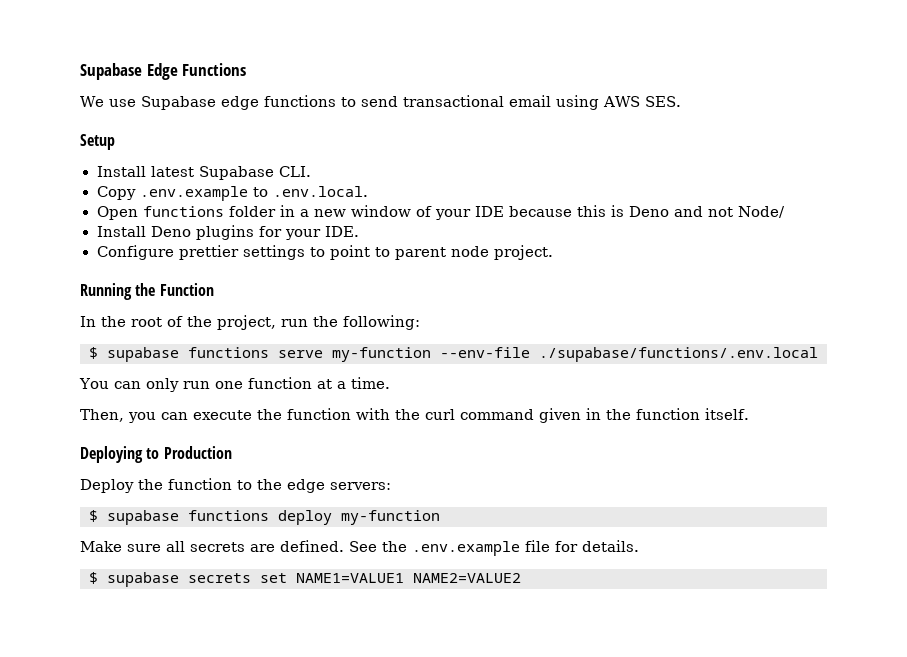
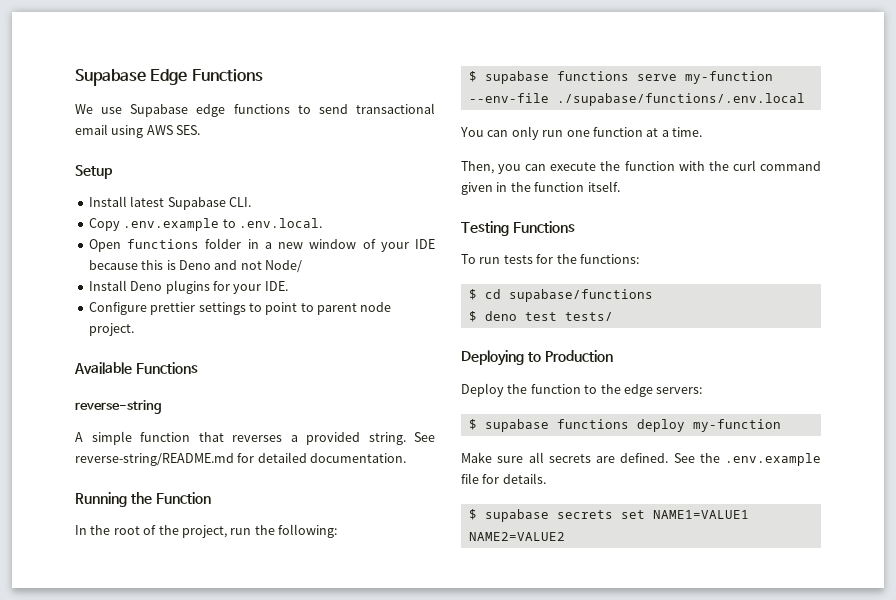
(553, 252) none -> [74,362,198,374] [75,400,162,414] [75,431,435,445] [75,452,407,466] // Available Functions // reverse-string // A simple function that reverses a provided string. See reverse-string/README.md for detailed documentation.
(749, 414) none -> [461,221,575,236] [461,254,639,264] [468,289,653,302] [468,311,613,322] // Testing Functions // To run tests for the functions: // $ cd supabase/functions // $ deno test tests/

